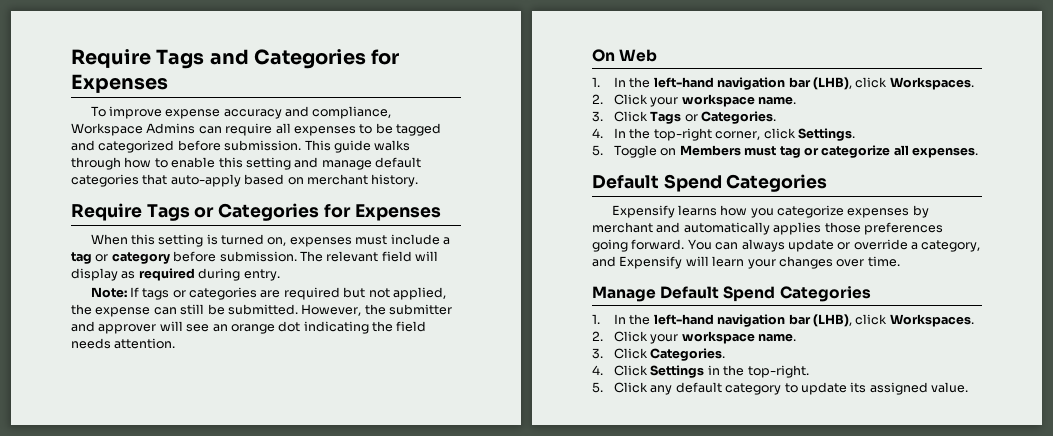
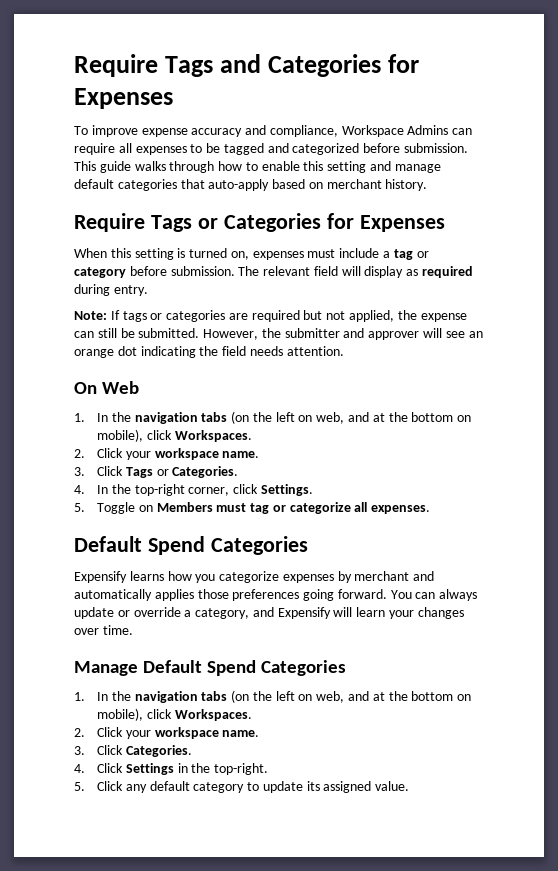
[653,77,852,90] left-hand navigation bar (LHB), -> [134,411,472,424] [96,429,143,442] navigation tabs (on the left on web, and at the bottom on mobile),
[653,314,852,327] left-hand navigation bar (LHB), -> [134,690,472,703] [96,708,143,721] navigation tabs (on the left on web, and at the bottom on mobile),

